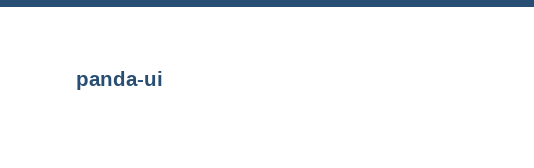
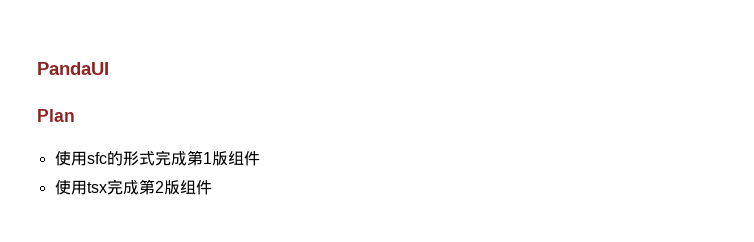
[76,71,163,90] panda-ui -> [37,62,109,75] [37,109,75,122] [54,150,260,166] [54,179,212,195] PandaUI // Plan // 使用sfc的形式完成第1版组件 // 使用tsx完成第2版组件

